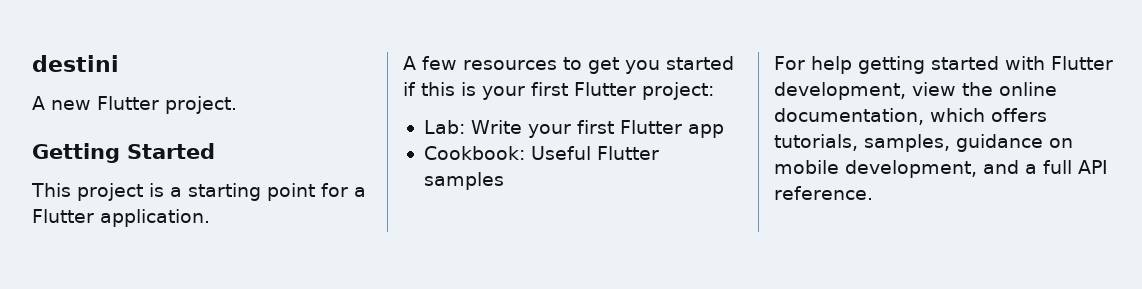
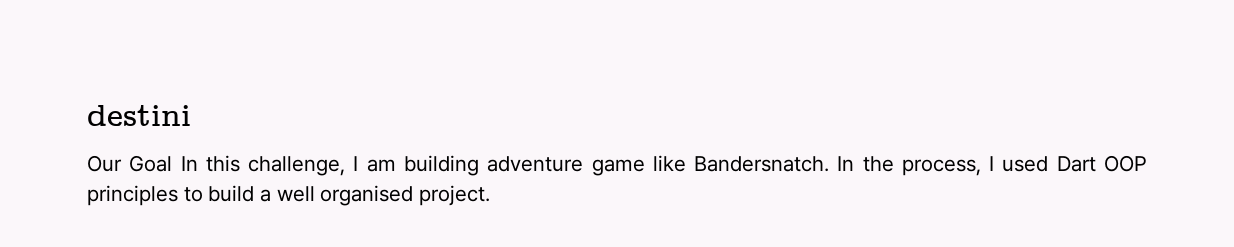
[32,96,237,114] [32,143,215,163] [31,183,366,201] [32,209,210,227] [403,56,734,74] [403,82,714,100] [423,120,724,138] [423,146,659,160] [423,172,504,190] [774,56,1113,74] [774,82,1057,100] [774,108,1047,125] [774,134,1073,152] [774,160,1108,178] [774,186,873,200] A new Flutter project. // Getting Started // This project is a starting point for a Flutter application. // A few resources to get you started if this is your first Flutter project: // Lab: Write your first Flutter app // Cookbook: Useful Flutter samples // For help getting started with Flutter development, view the online documentation, which offers tutorials, samples, guidance on mobile development, and a full API reference. -> [87,155,1148,176] [87,185,491,206] Our Goal In this challenge, I am building adventure game like Bandersnatch. In the process, I used Dart OOP principles to build a well organised project.

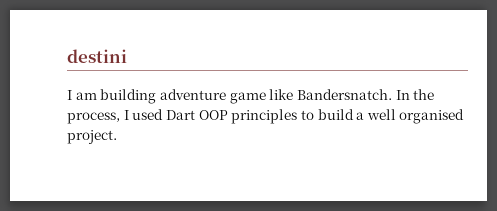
[87,155,346,176] Our Goal In this challenge, -> (127, 56) none

